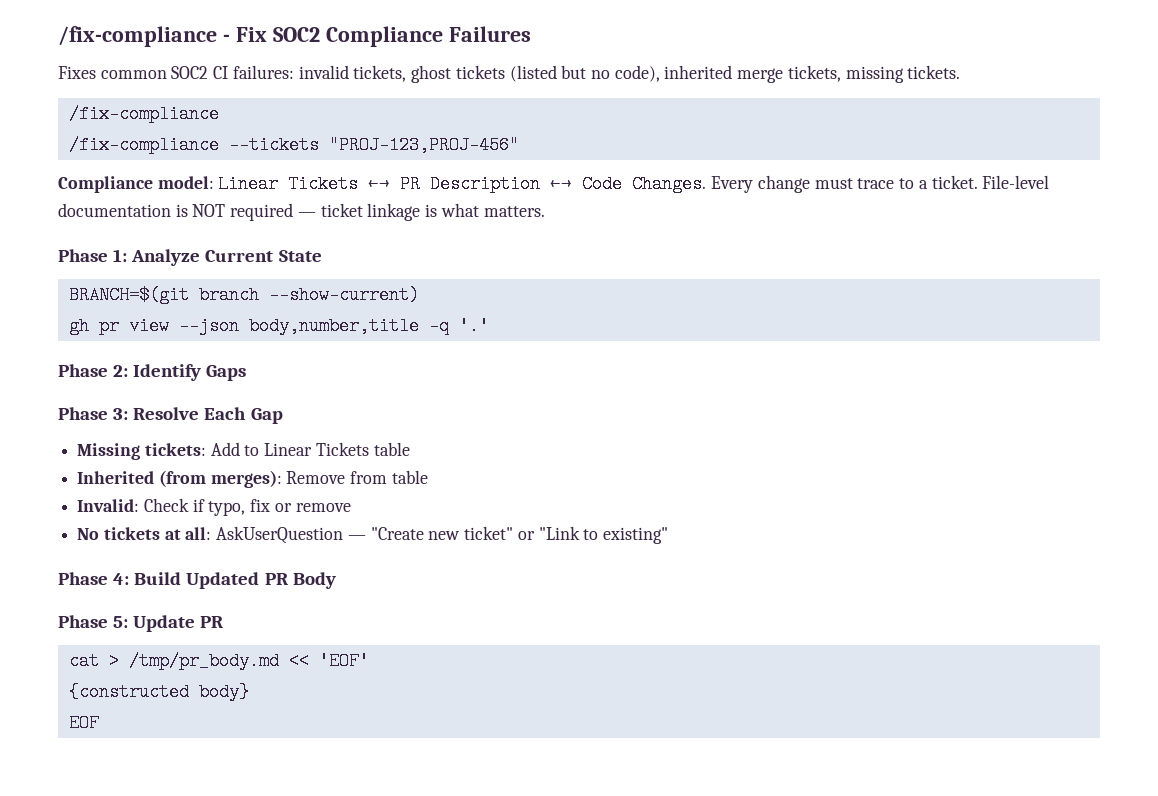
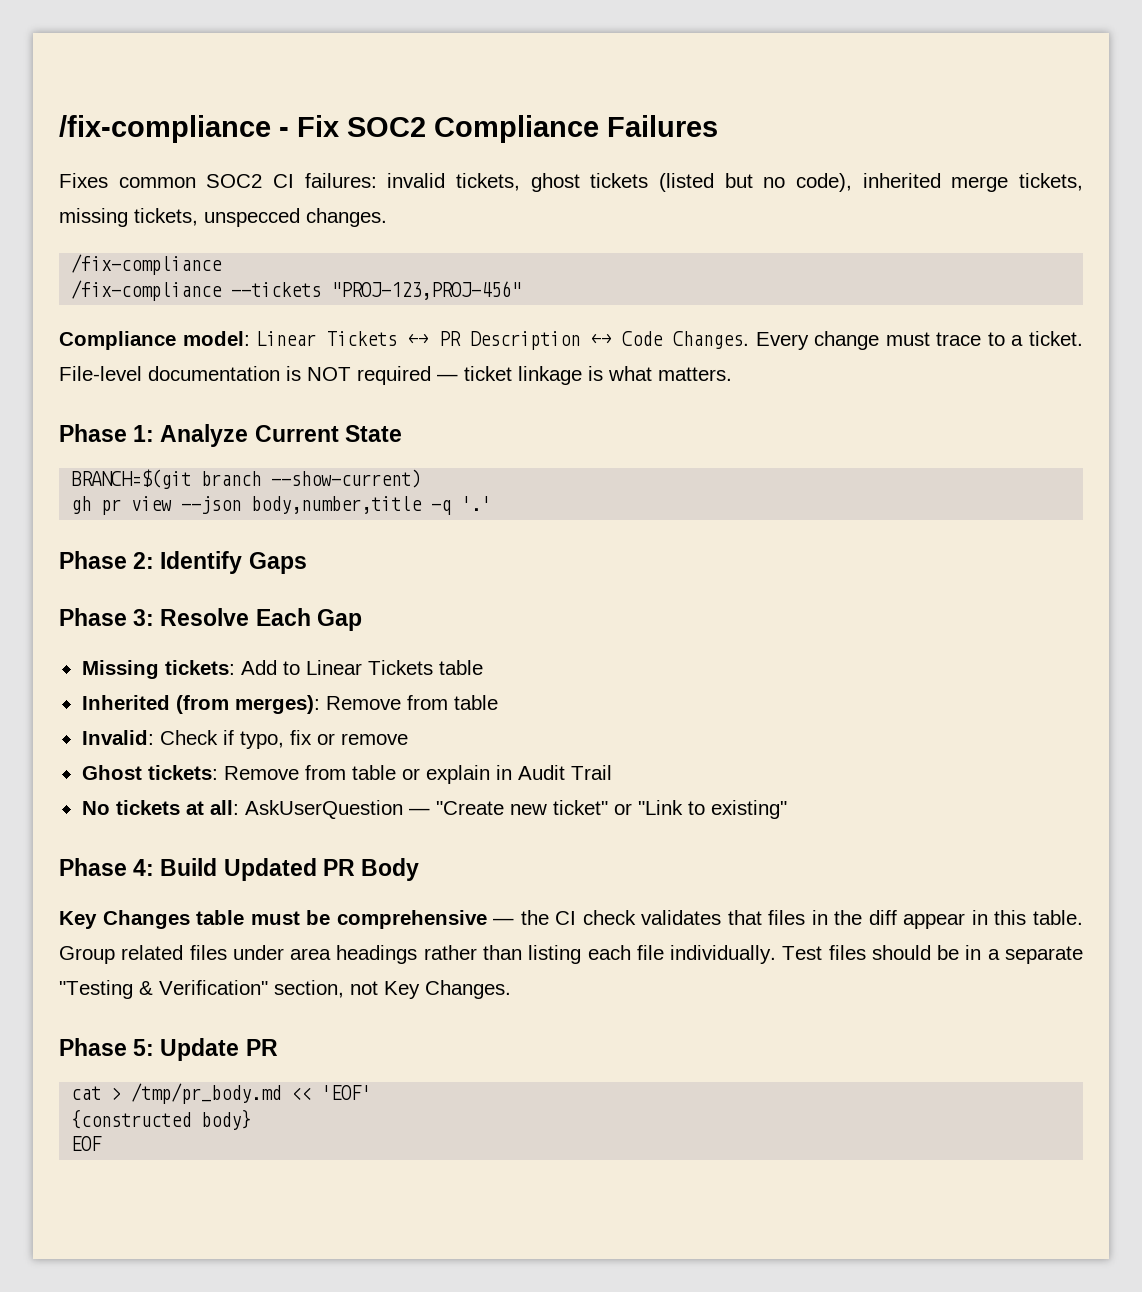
[907,65,961,79] tickets. -> [134,208,387,227] tickets, unspecced changes.
(351, 507) none -> [81,765,612,784] // Ghost tickets: Remove from table or explain in Audit Trail
(336, 580) none -> [59,910,1083,929] [59,945,1084,964] [59,980,511,999] // Key Changes table must be comprehensive — the CI check validates that files in the diff appear in this table. Group related files under area headings rather than listing each file individually. Test files should be in a separate "Testing & Verification" section, not Key Changes.

